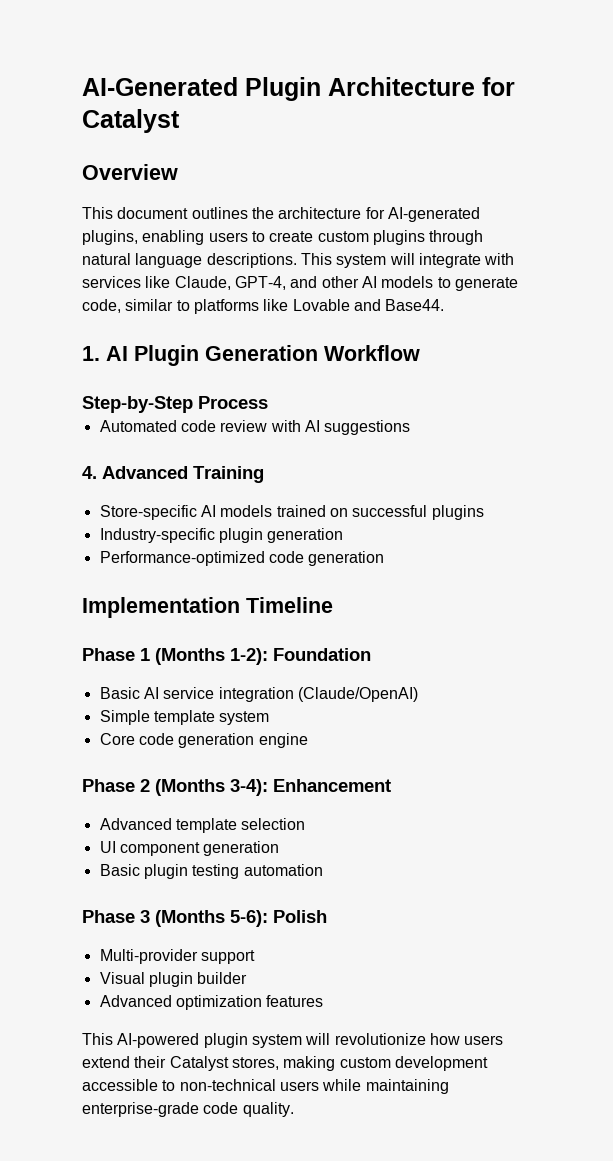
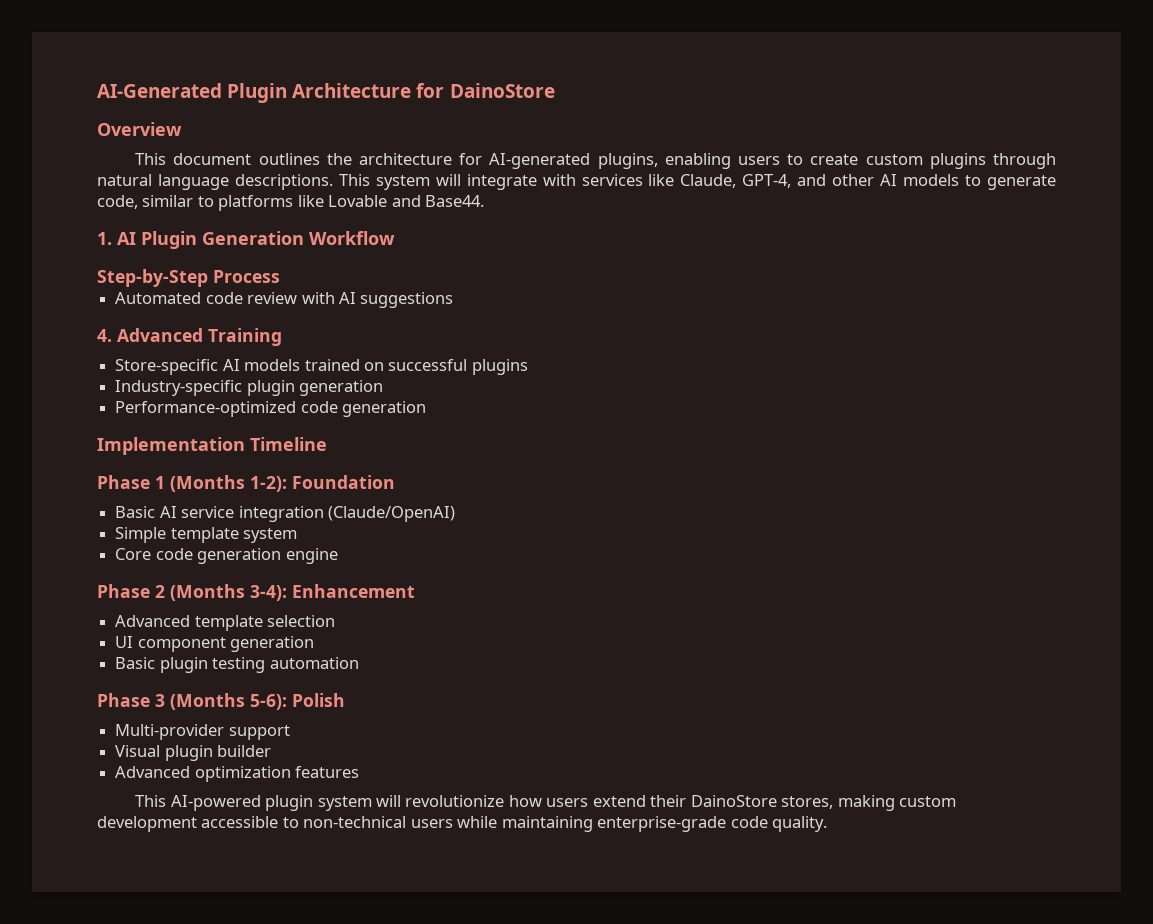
[82,109,180,133] Catalyst -> [449,83,555,98] DainoStore
[169,1056,229,1071] Catalyst -> [690,795,777,807] DainoStore

